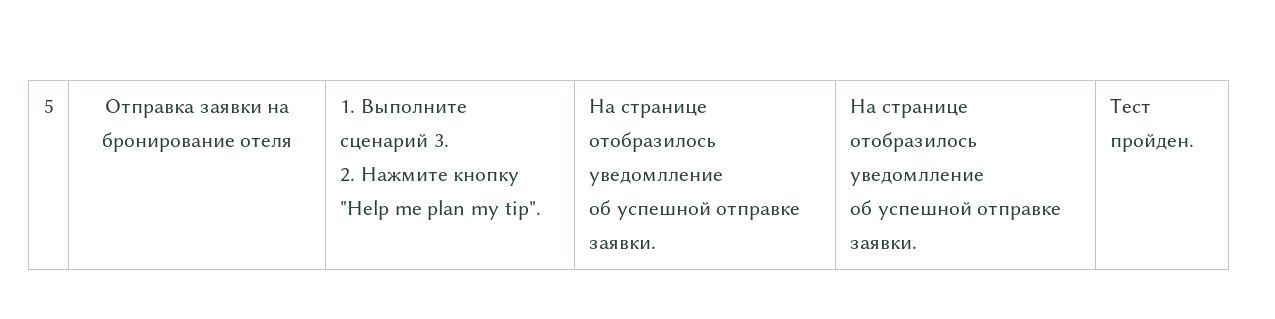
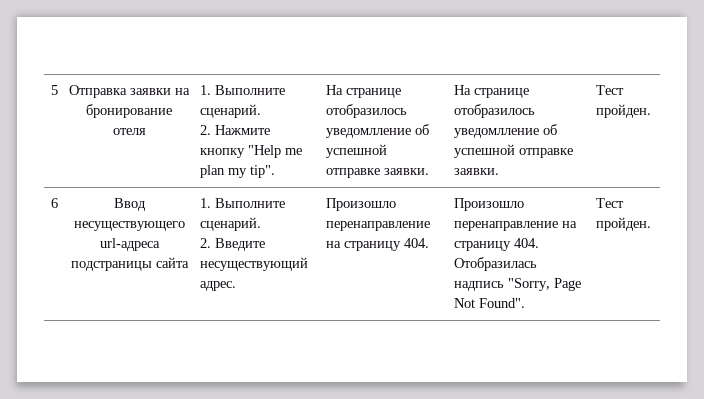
[339,134,449,152] сценарий 3. -> [199,104,261,118] сценарий.
(723, 178) // -> (411, 133) none
(984, 178) // -> (539, 133) none
(1194, 143) none -> [50,198,58,208] [113,198,146,211] [73,221,185,231] [99,238,160,251] [70,257,189,271] [199,198,285,208] [199,217,261,231] [199,238,265,251] [199,257,308,271] [199,281,236,291] [325,198,396,211] [325,221,430,231] [325,238,429,251] [453,198,524,211] [453,221,577,231] [453,238,539,251] [453,257,537,271] [453,278,581,291] [453,298,525,308] [595,198,624,208] [595,217,651,231] // 6 | Ввод несуществующего url-адреса подстраницы сайта | 1. Выполните сценарий. // 2. Введите несуществующий адрес. | Произошло перенаправление на страницу 404. | Произошло перенаправление на страницу 404. Отобразилась надпись "Sorry, Page Not Found". | Тест пройден.

